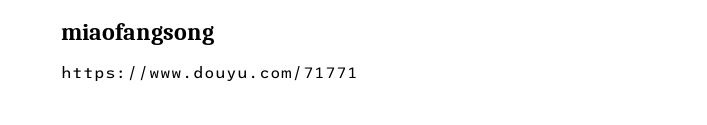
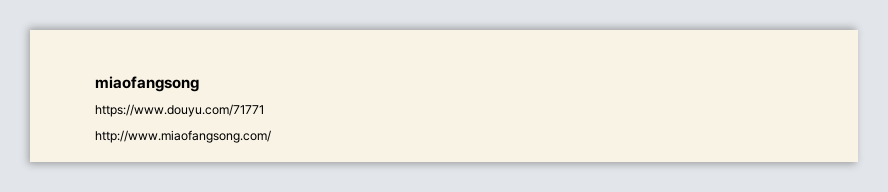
(358, 74) none -> [95,130,271,143] // http://www.miaofangsong.com/

